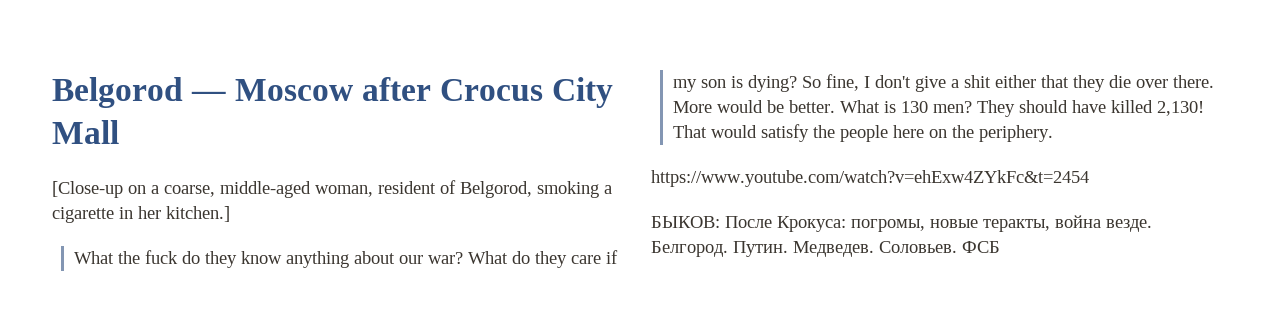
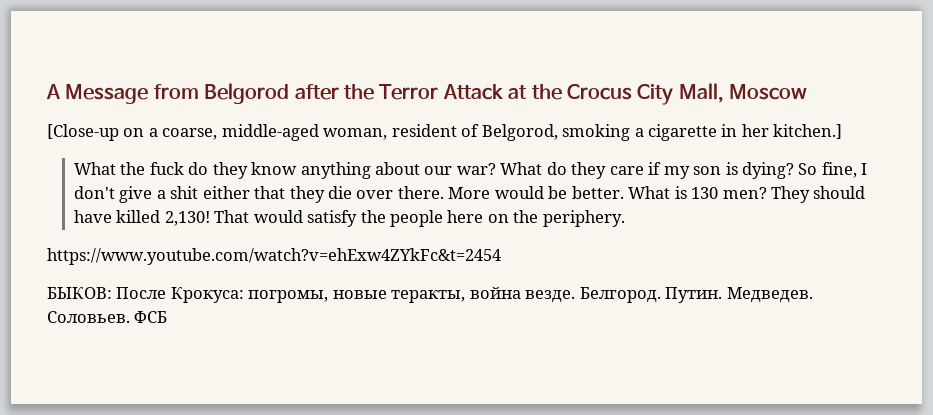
[52,77,614,108] [52,120,119,144] Belgorod — Moscow after Crocus City Mall -> [46,83,808,105] A Message from Belgorod after the Terror Attack at the Crocus City Mall, Moscow

